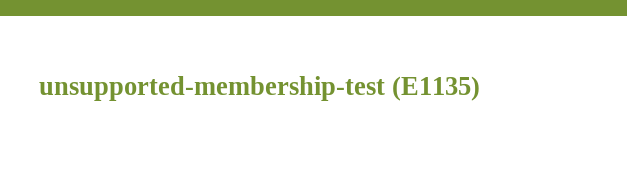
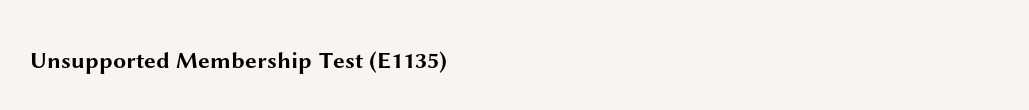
[39,76,385,101] unsupported-membership-test -> [30,52,363,74] Unsupported Membership Test

